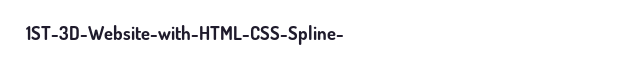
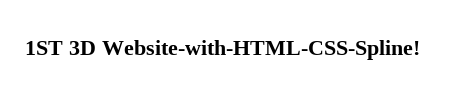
[26,25,344,45] 1ST-3D-Website-with-HTML-CSS-Spline- -> [25,40,420,60] 1ST 3D Website-with-HTML-CSS-Spline!

